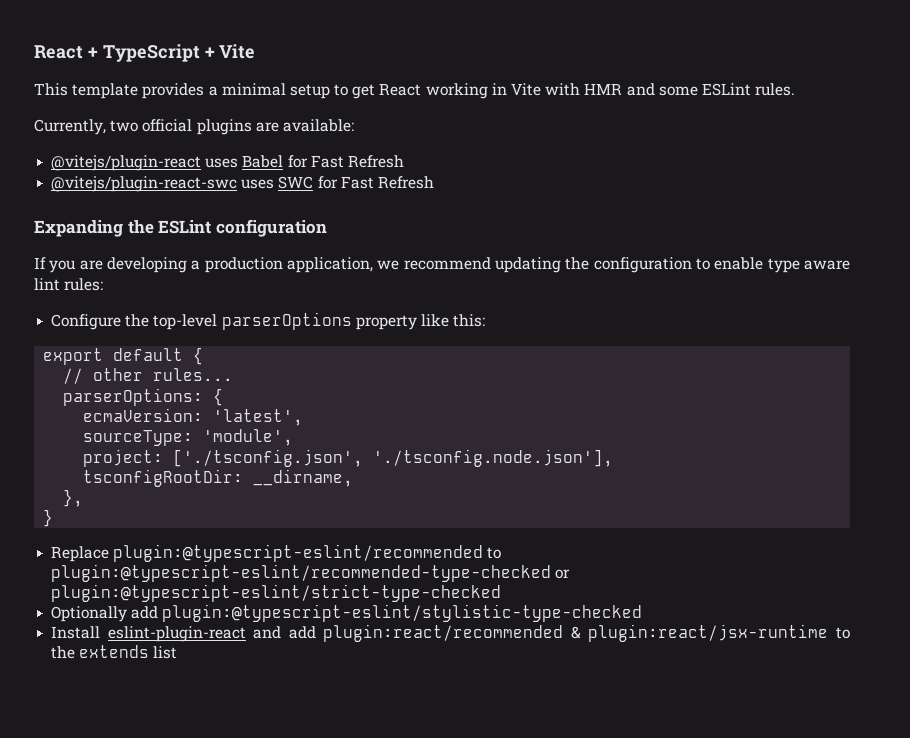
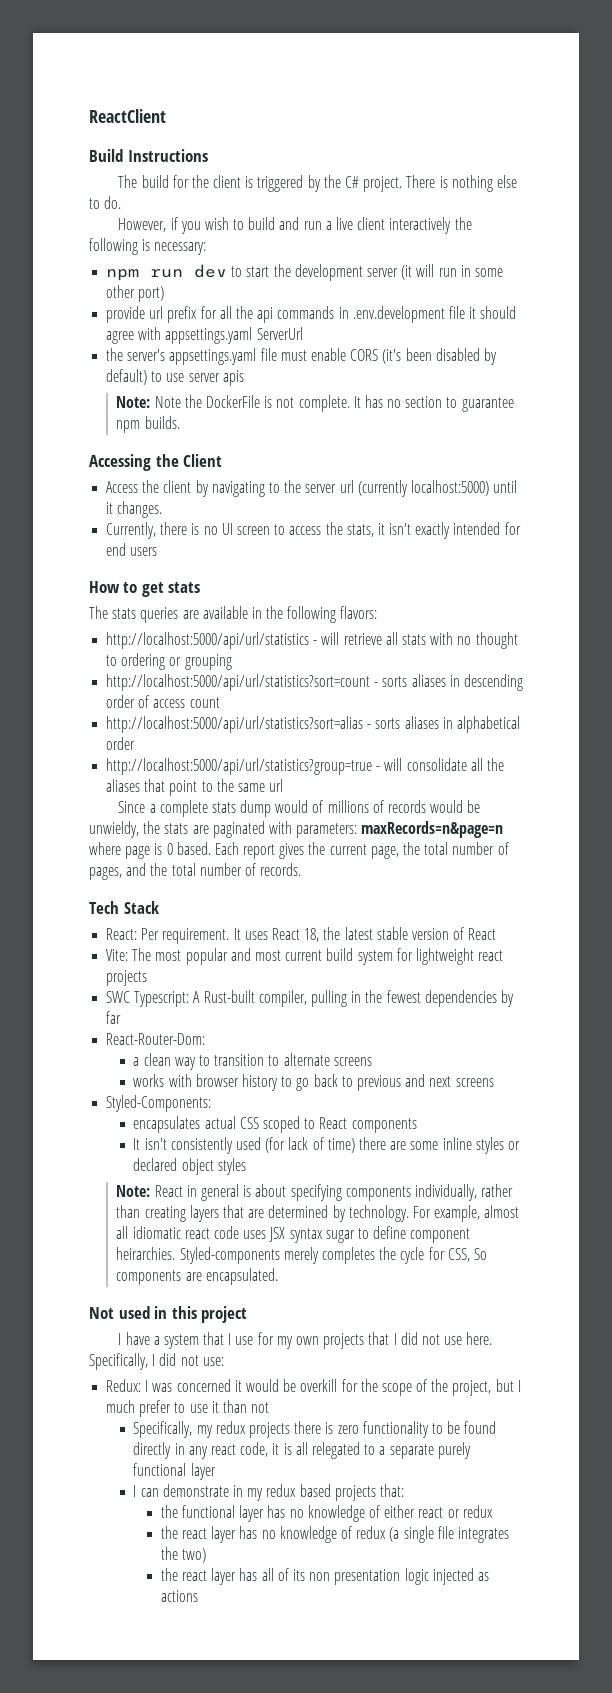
[34,44,256,62] [34,83,796,99] [34,119,354,135] [51,155,404,171] [51,176,434,192] [34,219,327,237] [34,257,851,273] [34,278,104,291] [51,312,486,330] [43,347,204,365] [63,368,234,384] [63,388,224,406] [83,408,304,426] [83,429,294,446] [83,449,614,467] [83,469,354,487] [63,489,84,507] [43,509,54,527] [51,544,502,562] [51,564,571,582] [51,584,502,602] [51,604,643,622] [51,624,850,642] [51,645,178,659] React + TypeScript + Vite // This template provides a minimal setup to get React working in Vite with HMR and some ESLint rules. // Currently, two official plugins are available: // @vitejs/plugin-react uses Babel for Fast Refresh // @vitejs/plugin-react-swc uses SWC for Fast Refresh // Expanding the ESLint configuration // If you are developing a production application, we recommend updating the configuration to enable type aware lint rules: // Configure the top-level parserOptions property like this: // export default { // // other rules... // parserOptions: { // ecmaVersion: 'latest', // sourceType: 'module', // project: ['./tsconfig.json', './tsconfig.node.json'], // tsconfigRootDir: __dirname, // }, // } // Replace plugin:@typescript-eslint/recommended to plugin:@typescript-eslint/recommended-type-checked or plugin:@typescript-eslint/strict-type-checked // Optionally add plugin:@typescript-eslint/stylistic-type-checked // Install eslint-plugin-react and add plugin:react/recommended & plugin:react/jsx-runtime to the extends list -> [89,109,166,123] [89,149,208,162] [118,175,517,192] [89,196,122,209] [118,217,472,234] [89,238,207,255] [106,264,503,281] [106,285,165,302] [106,306,517,323] [106,327,303,344] [106,348,497,365] [106,369,244,386] [116,395,514,412] [116,416,180,433] [89,454,223,471] [106,480,518,497] [106,501,163,518] [106,522,521,539] [106,543,158,556] [89,581,201,597] [89,606,378,623] [106,632,518,649] [106,653,232,670] [106,674,523,691] [106,695,220,708] [106,716,520,733] [106,737,136,750] [106,758,504,775] [106,779,284,796] [118,800,481,817] [89,821,504,838] [89,842,509,859] [89,863,302,880] [89,901,159,914] [106,927,497,944] [106,948,504,965] [106,970,148,986] [106,990,514,1007] [106,1011,122,1024] [106,1033,206,1045] [133,1053,372,1070] [133,1074,494,1091] [106,1095,212,1112] [133,1116,417,1133] [133,1137,520,1154] [133,1158,246,1175] [116,1184,514,1201] [116,1205,520,1222] [116,1226,471,1243] [116,1247,487,1264] [116,1268,278,1285] [89,1306,248,1323] [118,1332,493,1349] [89,1353,224,1370] [106,1379,521,1396] [106,1400,270,1417] [133,1421,497,1438] [133,1442,471,1459] [133,1463,216,1480] [133,1484,404,1501] [160,1505,493,1522] [160,1526,509,1543] [160,1547,207,1563] [160,1568,489,1585] [160,1590,198,1602] ReactClient // Build Instructions // The build for the client is triggered by the C# project. There is nothing else to do. // However, if you wish to build and run a live client interactively the following is necessary: // npm run dev to start the development server (it will run in some other port) // provide url prefix for all the api commands in .env.development file it should agree with appsettings.yaml ServerUrl // the server's appsettings.yaml file must enable CORS (it's been disabled by default) to use server apis // Note: Note the DockerFile is not complete. It has no section to guarantee npm builds. // Accessing the Client // Access the client by navigating to the server url (currently localhost:5000) until it changes. // Currently, there is no UI screen to access the stats, it isn't exactly intended for end users // How to get stats // The stats queries are available in the following flavors: // http://localhost:5000/api/url/statistics - will retrieve all stats with no thought to ordering or grouping // http://localhost:5000/api/url/statistics?sort=count - sorts aliases in descending order of access count // http://localhost:5000/api/url/statistics?sort=alias - sorts aliases in alphabetical order // http://localhost:5000/api/url/statistics?group=true - will consolidate all the aliases that point to the same url // Since a complete stats dump would of millions of records would be unwieldy, the stats are paginated with parameters: maxRecords=n&page=n where page is 0 based. Each report gives the current page, the total number of pages, and the total number of records. // Tech Stack // React: Per requirement. It uses React 18, the latest stable version of React // Vite: The most popular and most current build system for lightweight react projects // SWC Typescript: A Rust-built compiler, pulling in the fewest dependencies by far // React-Router-Dom: // a clean way to transition to alternate screens // works with browser history to go back to previous and next screens // Styled-Components: // encapsulates actual CSS scoped to React components // It isn't consistently used (for lack of time) there are some inline styles or declared object styles // Note: React in general is about specifying components individually, rather than creating layers that are determined by technology. For example, almost all idiomatic react code uses JSX syntax sugar to define component heirarchies. Styled-components merely completes the cycle for CSS, So components are encapsulated. // Not used in this project // I have a system that I use for my own projects that I did not use here. Specifically, I did not use: // Redux: I was concerned it would be overkill for the scope of the project, but I much prefer to use it than not // Specifically, my redux projects there is zero functionality to be found directly in any react code, it is all relegated to a separate purely functional layer // I can demonstrate in my redux based projects that: // the functional layer has no knowledge of either react or redux // the react layer has no knowledge of redux (a single file integrates the two) // the react layer has all of its non presentation logic injected as actions

